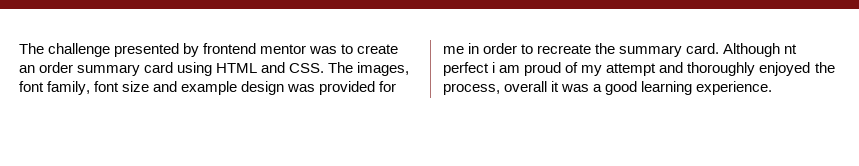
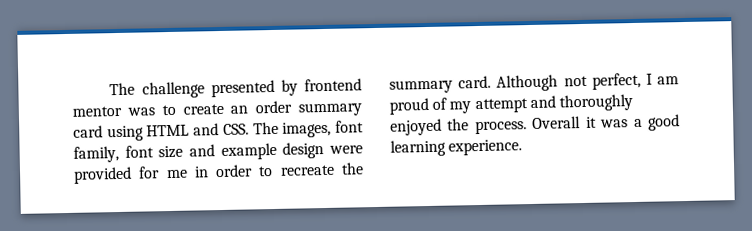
[287,84,316,92] was -> [328,145,363,154] were
[784,44,798,54] [443,62,496,76] nt perfect i -> [563,72,653,90] not perfect, I
[443,81,548,95] process, overall -> [474,116,582,135] process. Overall

